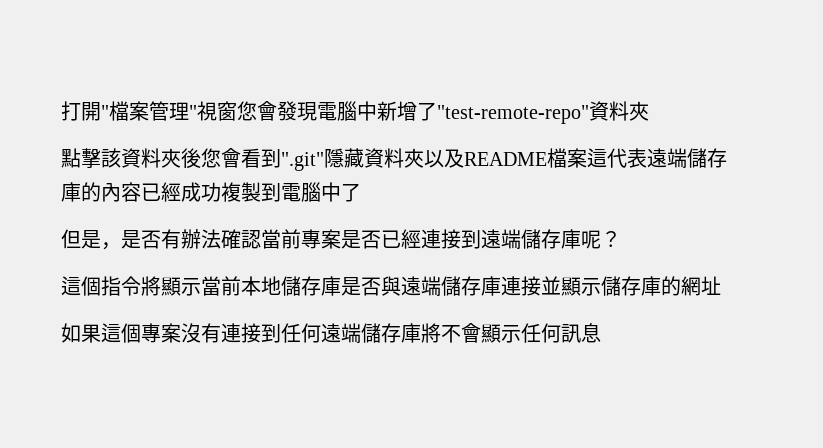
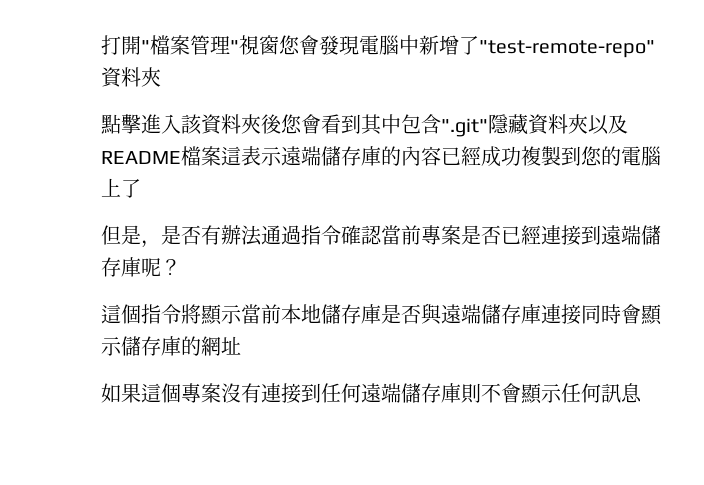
(101, 158) none -> [141,114,181,134] 進入
(281, 158) none -> [361,114,441,135] 其中包含
[607,148,647,168] 代表 -> [241,146,282,166] 表示
[281,182,341,202] 電腦中 -> [581,146,661,166] [101,178,121,197] 您的電腦上
(221, 239) none -> [261,225,341,245] 通過指令
[541,276,561,295] 並 -> [581,304,641,324] 同時會
[421,323,441,343] 將 -> [461,383,481,404] 則

